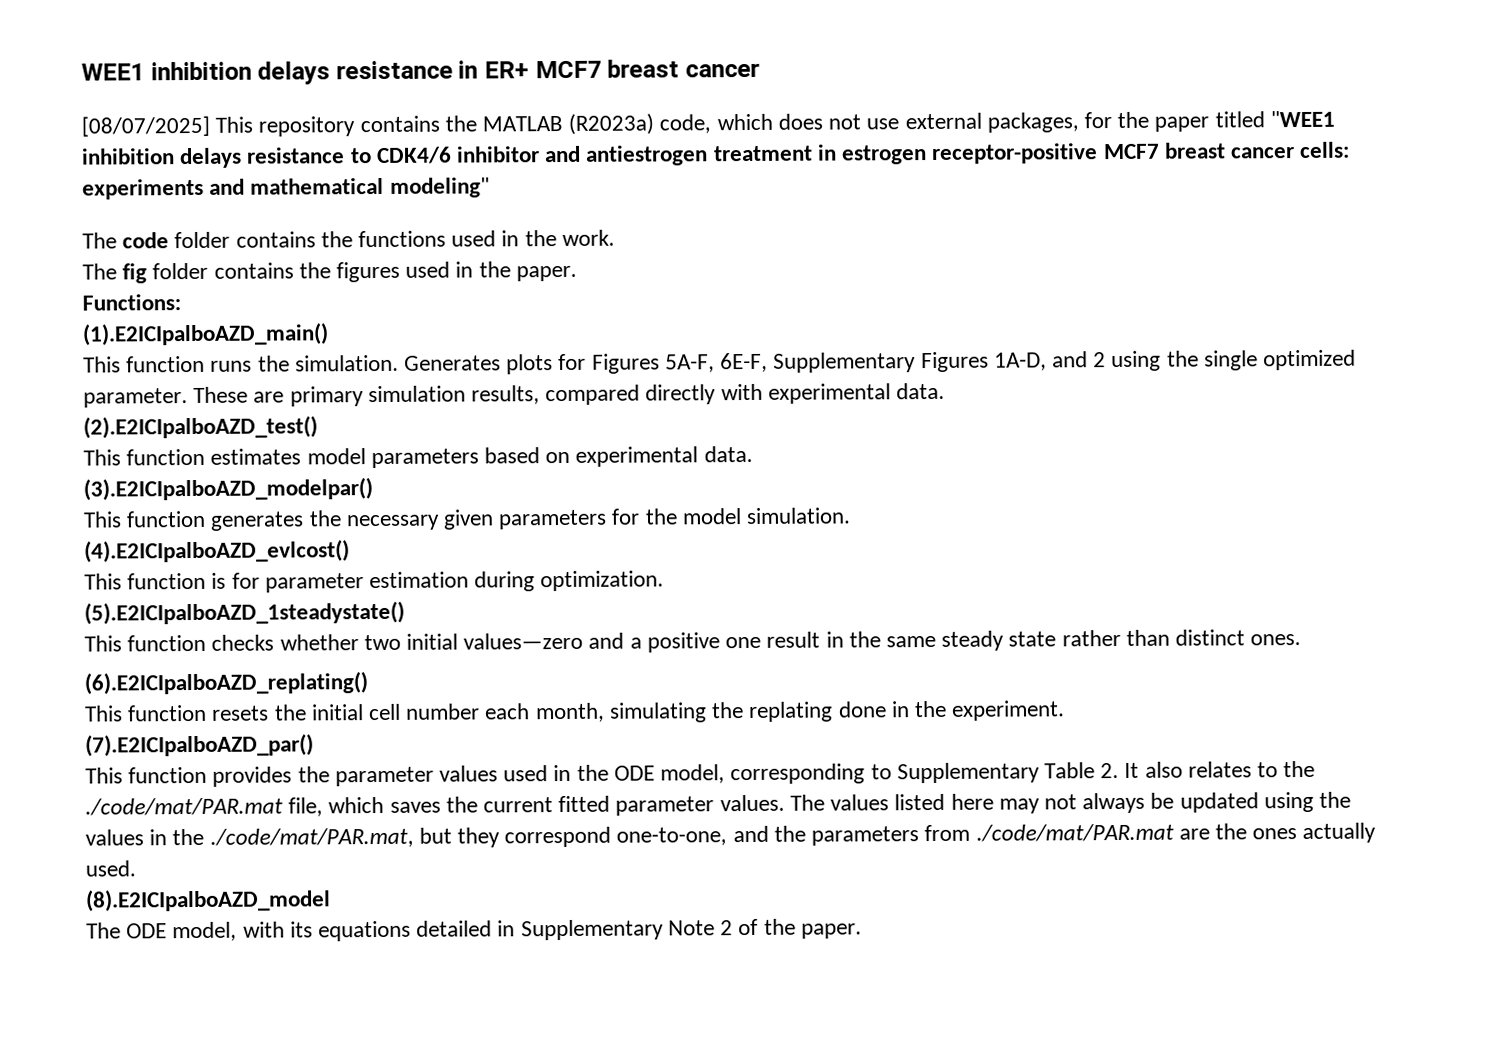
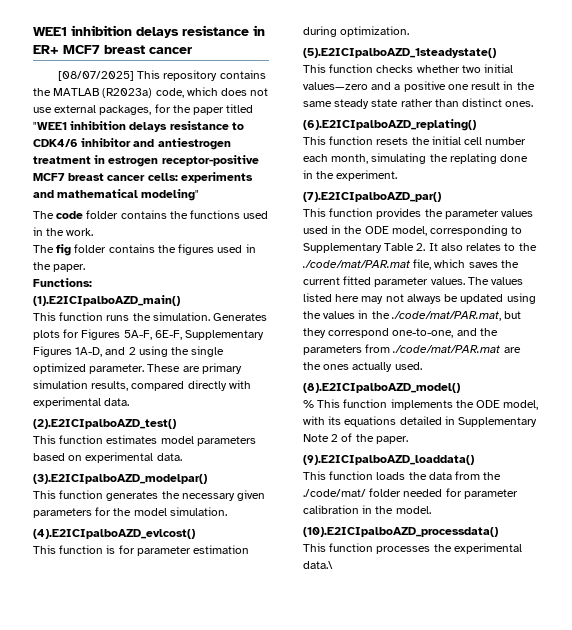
[85,888,331,912] [86,922,121,939] (8).E2ICIpalboAZD_model // The -> [303,383,460,393] [303,399,474,410] (8).E2ICIpalboAZD_model() // % This function implements the
(862, 931) none -> [303,455,474,465] [303,471,502,480] [303,488,518,499] [303,505,431,514] [303,527,498,537] [303,543,522,554] [303,561,333,569] // (9).E2ICIpalboAZD_loaddata() // This function loads the data from the ./code/mat/ folder needed for parameter calibration in the model. // (10).E2ICIpalboAZD_processdata() // This function processes the experimental data.\

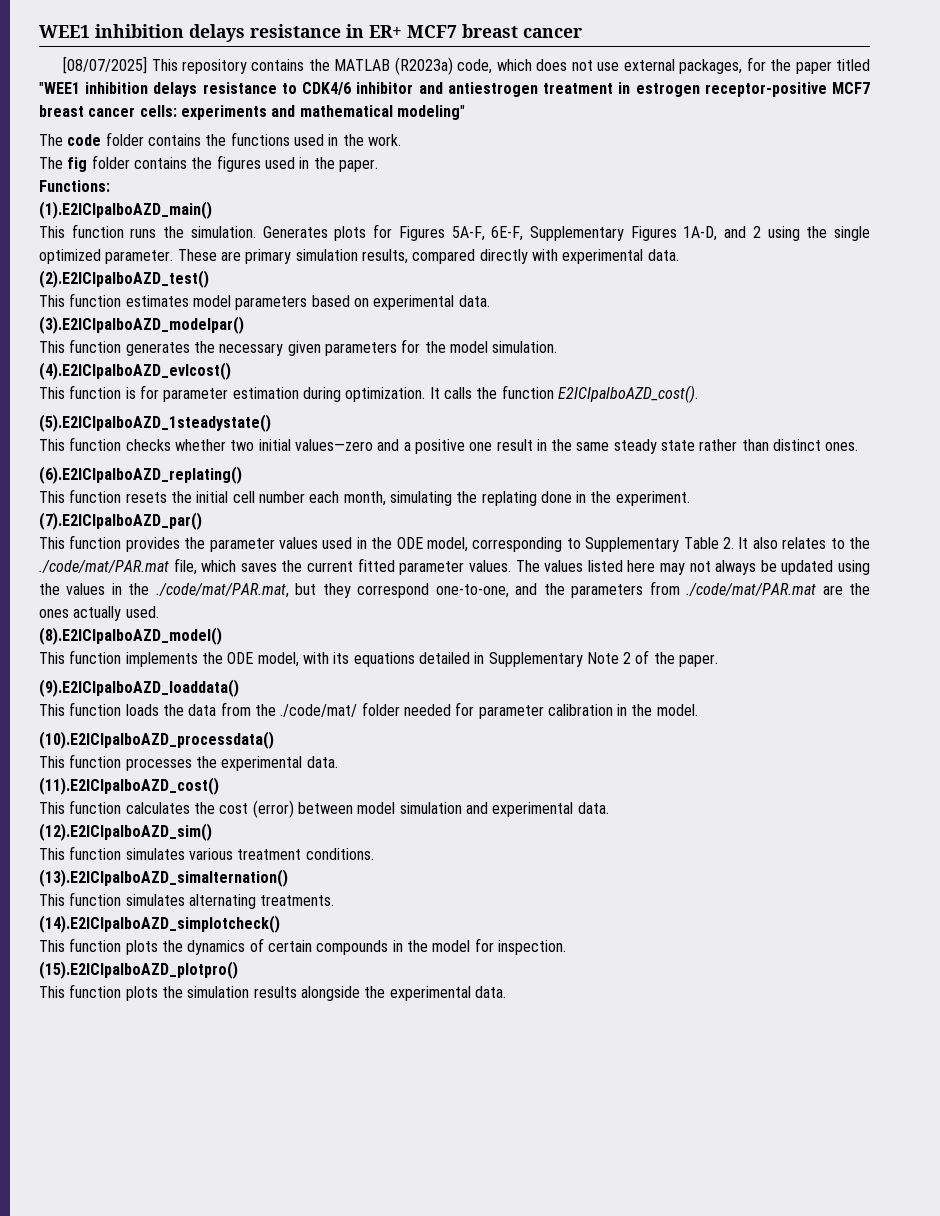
(410, 31) none -> [429,385,698,403] It calls the function E2ICIpalboAZD_cost().
[303,400,314,408] % -> (222, 636) none
[303,561,333,569] data.\ -> [306,756,338,768] [39,777,219,795] [39,800,609,818] [39,823,212,841] [39,846,374,860] [39,869,288,887] [39,892,335,909] [39,915,280,933] [39,938,566,955] [39,961,238,979] [39,984,506,1001] data. // (11).E2ICIpalboAZD_cost() // This function calculates the cost (error) between model simulation and experimental data. // (12).E2ICIpalboAZD_sim() // This function simulates various treatment conditions. // (13).E2ICIpalboAZD_simalternation() // This function simulates alternating treatments. // (14).E2ICIpalboAZD_simplotcheck() // This function plots the dynamics of certain compounds in the model for inspection. // (15).E2ICIpalboAZD_plotpro() // This function plots the simulation results alongside the experimental data.

